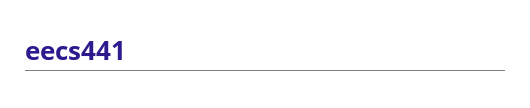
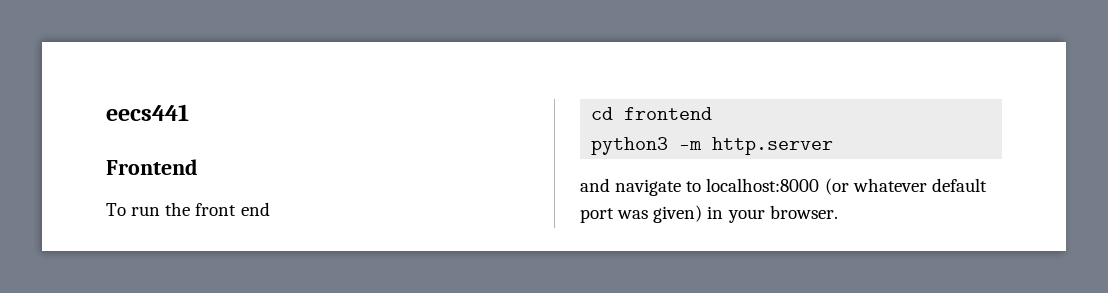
(126, 50) none -> [106,159,198,175] [106,202,270,216] [591,107,713,120] [591,137,834,155] [580,178,987,196] [580,205,838,223] // Frontend // To run the front end // cd frontend // python3 -m http.server // and navigate to localhost:8000 (or whatever default port was given) in your browser.

